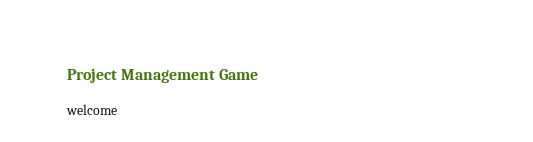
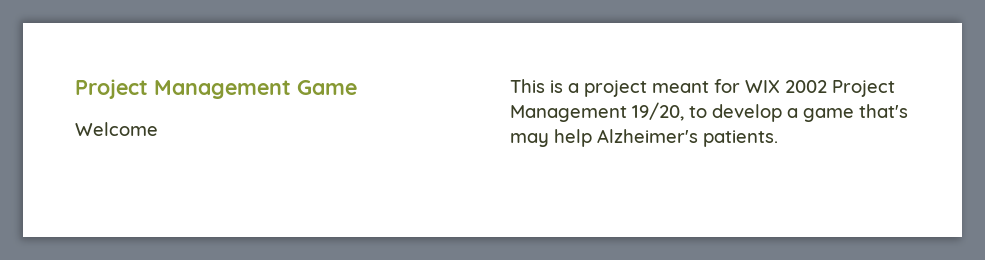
[66,104,117,115] welcome -> [75,122,158,136] [510,79,895,97] [510,102,908,122] [510,129,778,147] Welcome // This is a project meant for WIX 2002 Project Management 19/20, to develop a game that's may help Alzheimer's patients.

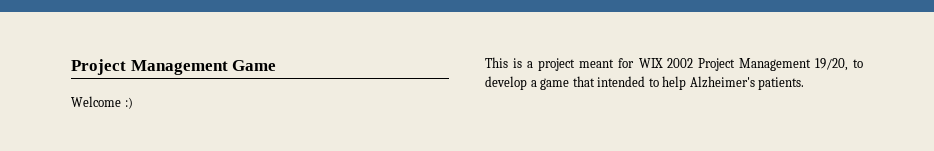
(158, 129) none -> [124,97,133,109] :)
[859,104,908,118] [510,133,549,147] that's may -> [572,76,659,87] that intended to

